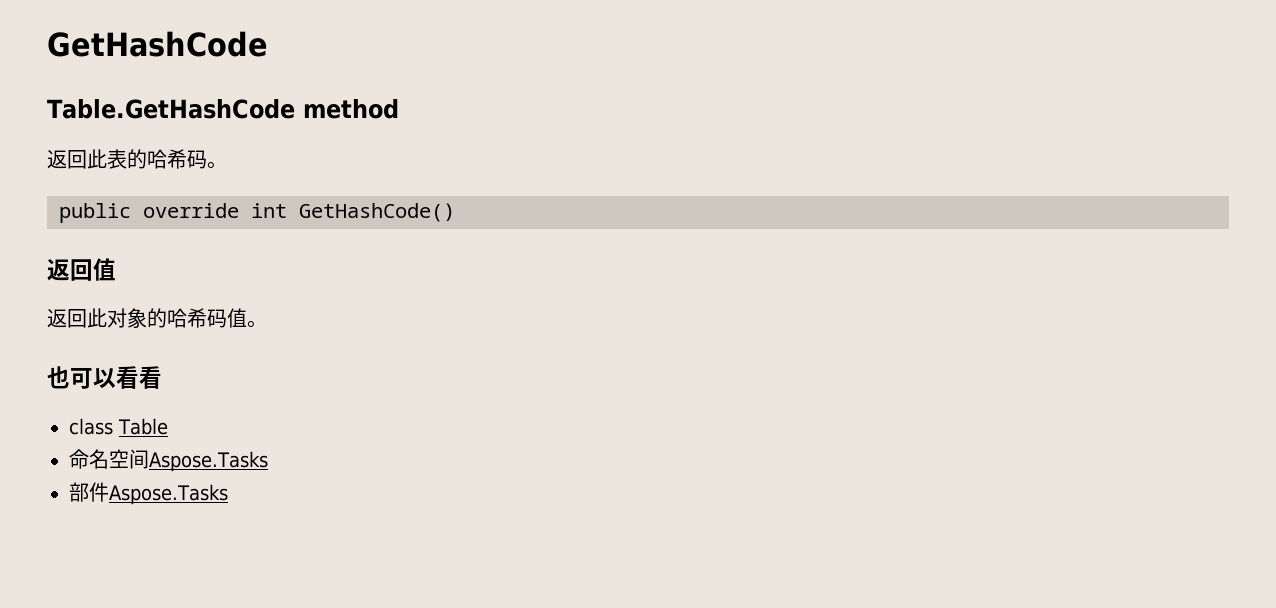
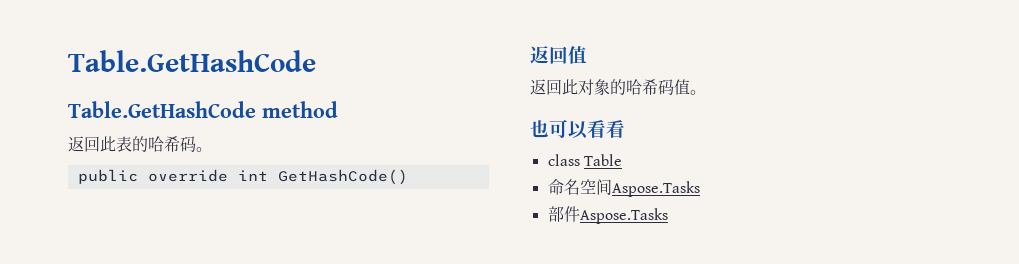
[47,31,268,57] GetHashCode -> [68,50,316,72] Table.GetHashCode

